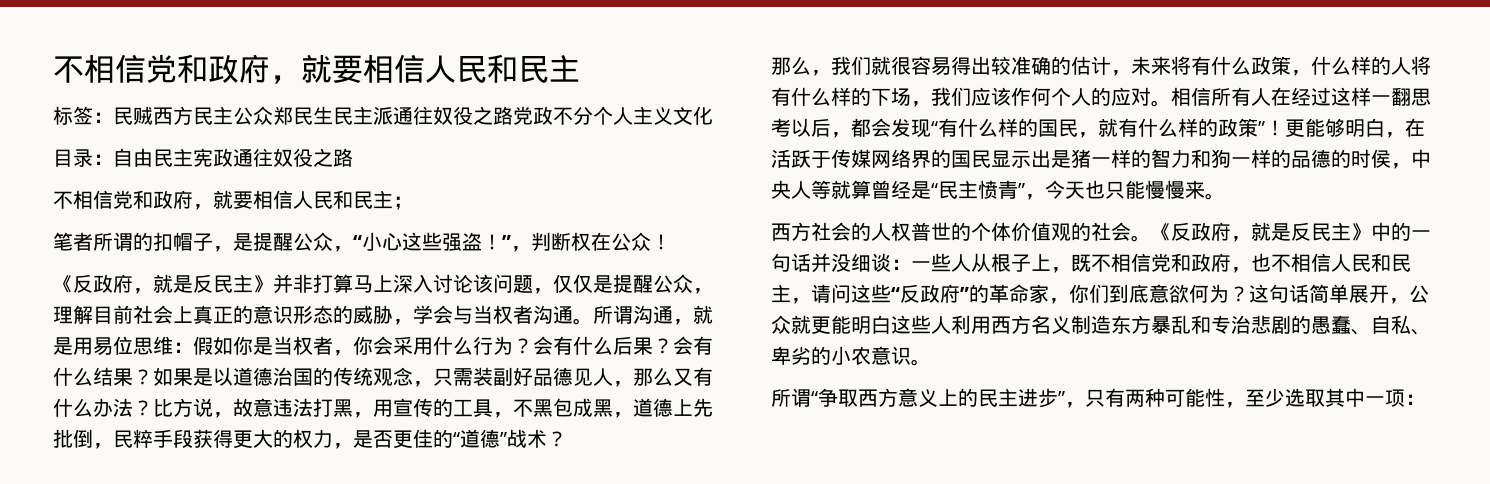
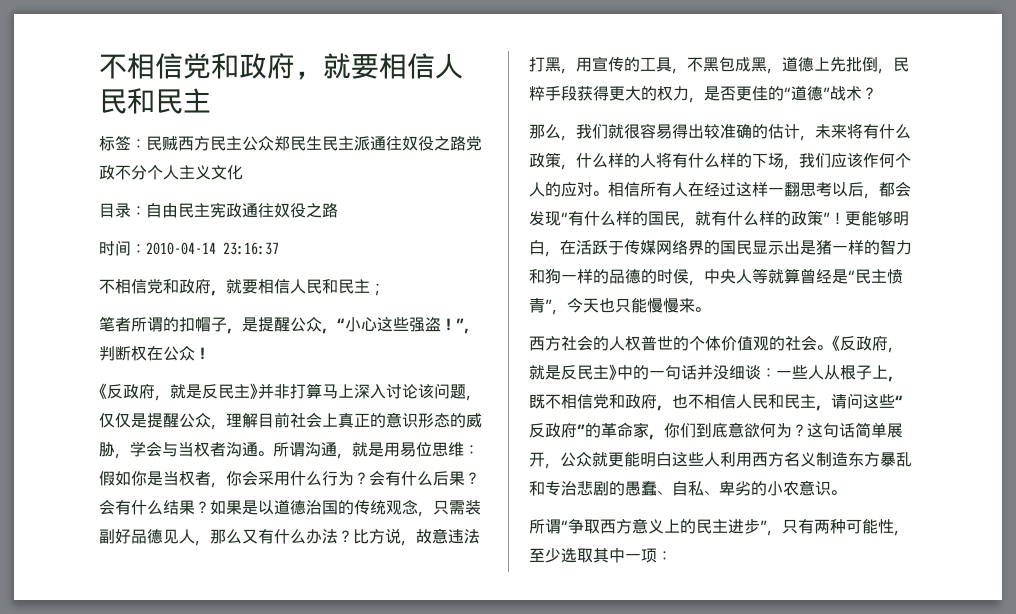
(353, 157) none -> [99,240,279,256] // 时间：2010-04-14 23:16:37

